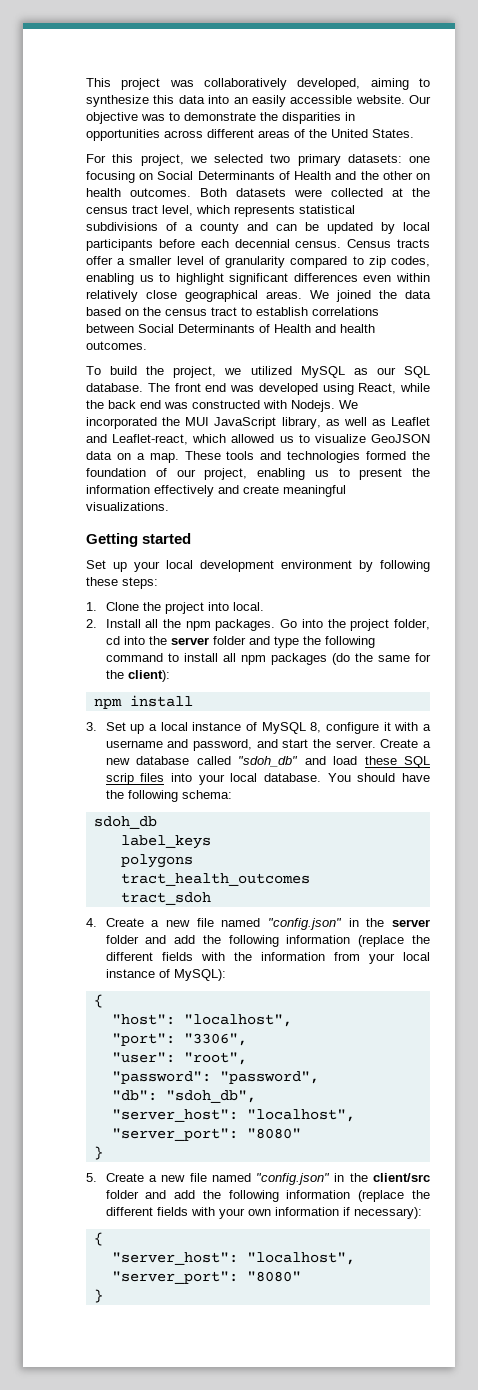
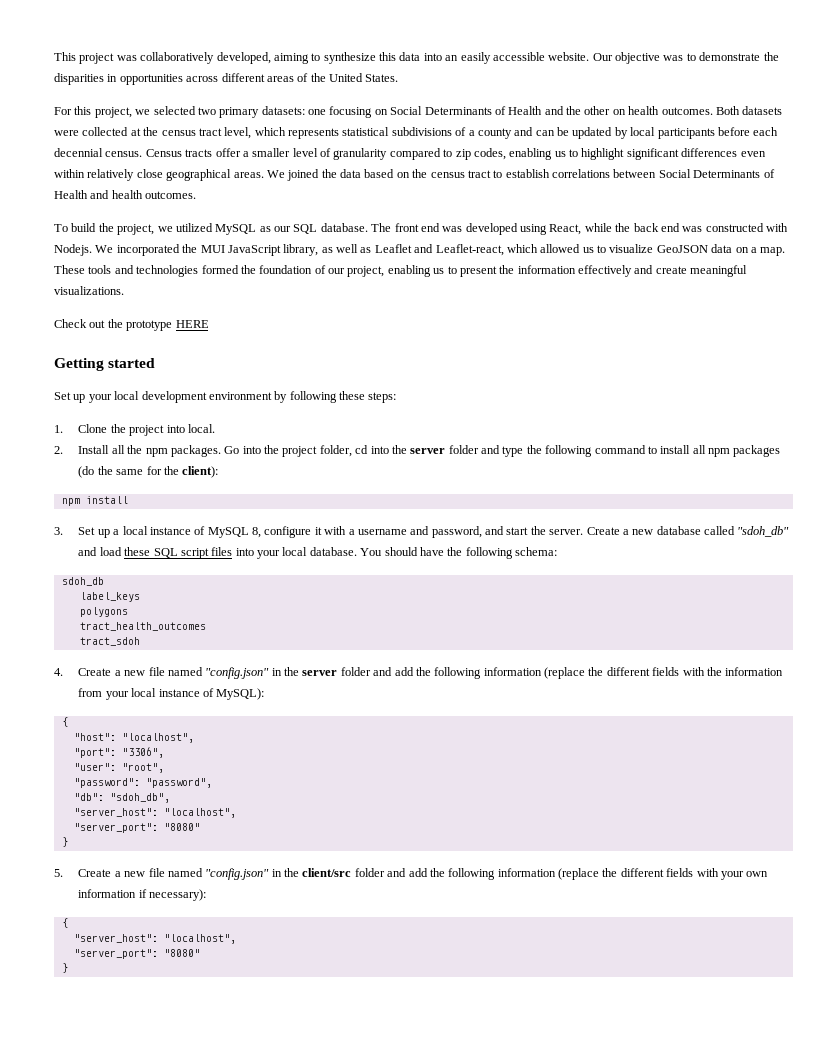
(169, 506) none -> [54,319,209,331] // Check out the prototype HERE
[105,773,134,785] scrip -> [180,548,209,559] script

